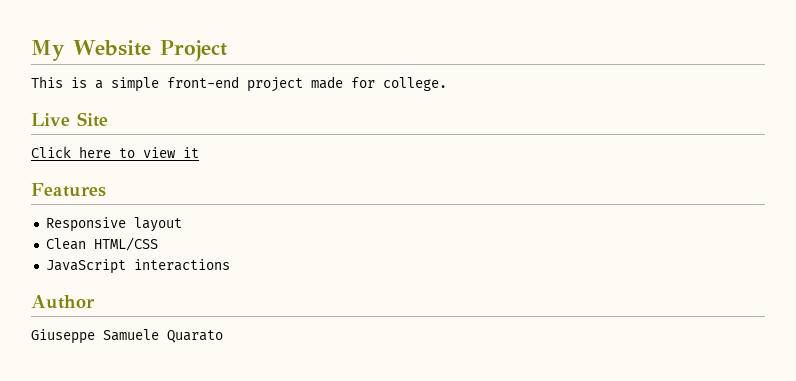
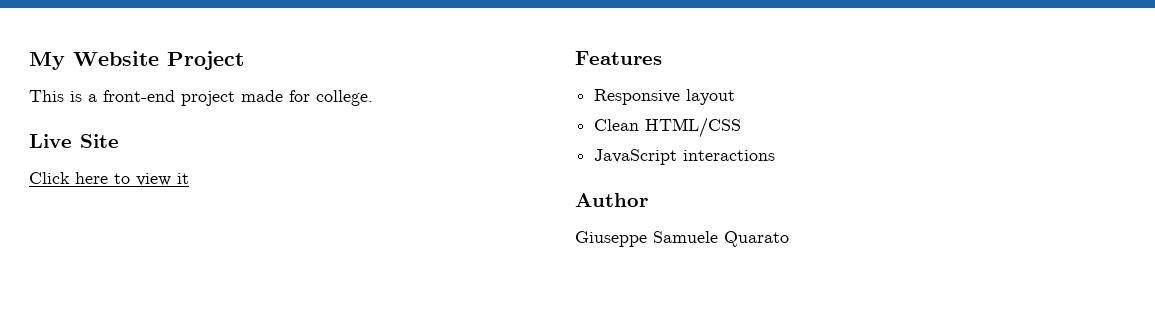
[111,77,159,92] simple -> (97, 98) none

